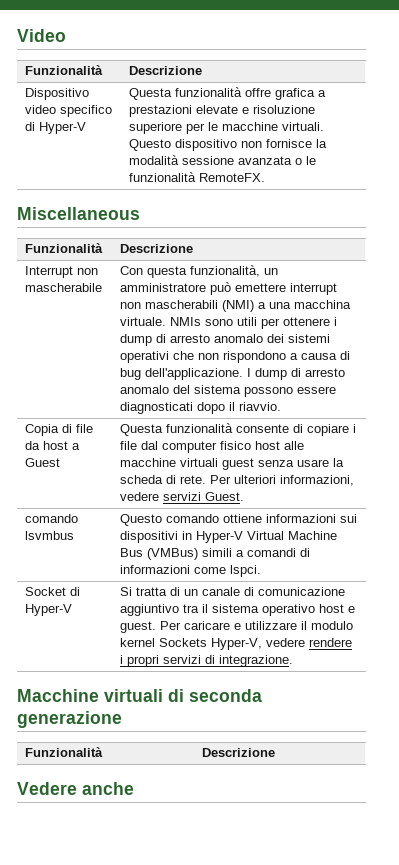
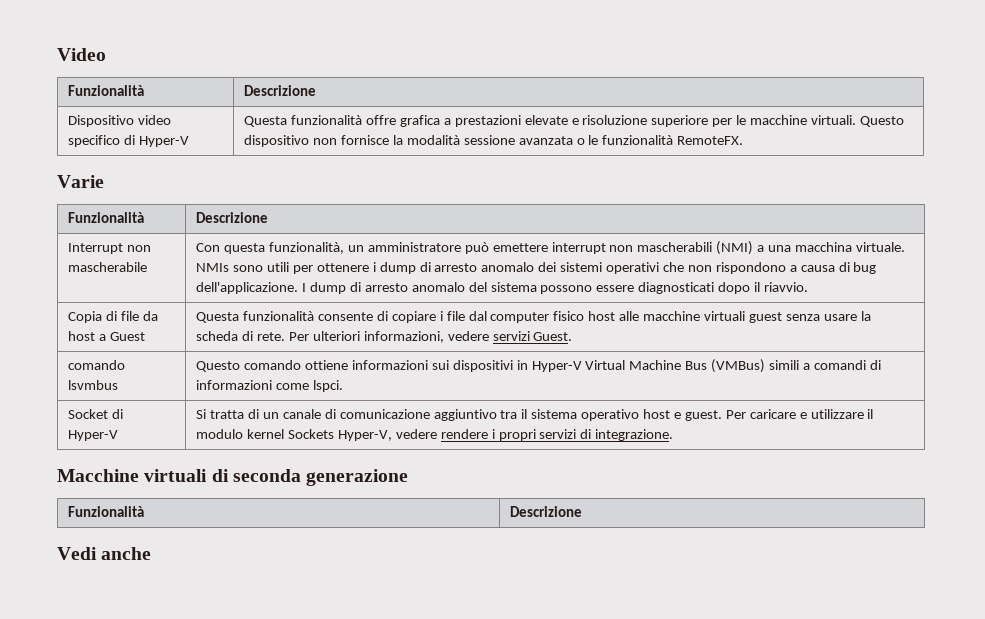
[17,207,140,220] Miscellaneous -> [57,175,104,188] Varie
[17,782,77,795] Vedere -> [57,547,97,560] Vedi

